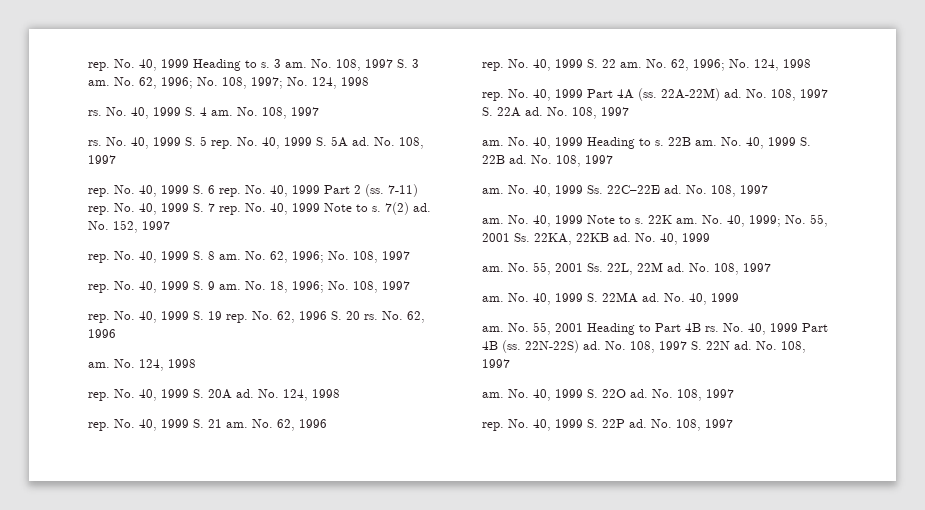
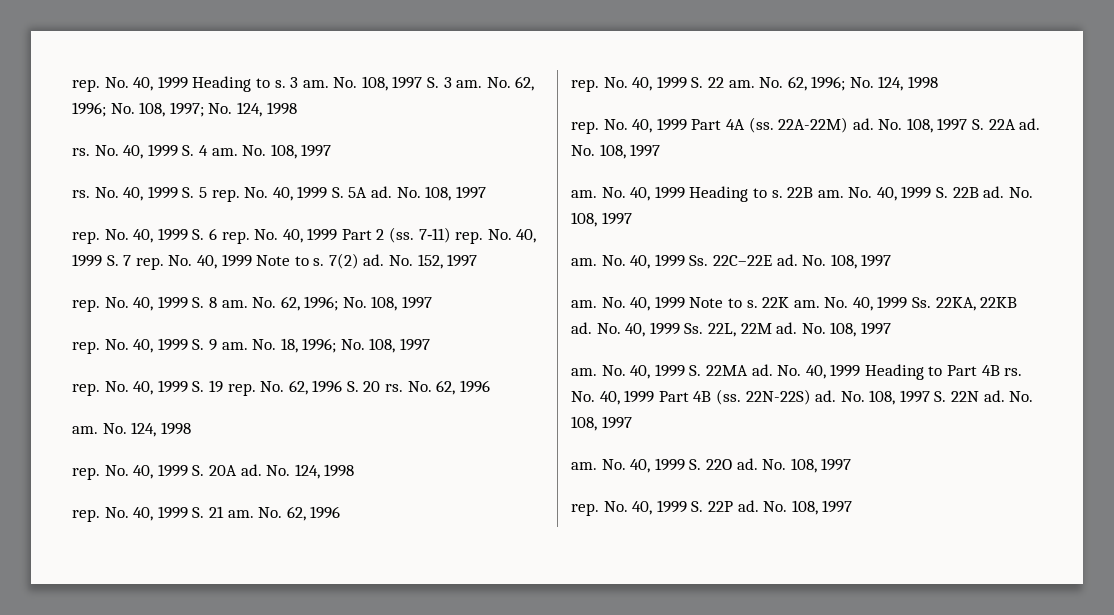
[749,214,828,227] [482,233,510,242] 1999; No. 55, 2001 -> [877,296,908,309] 1999
[482,262,583,275] // am. No. 55, 2001 -> (680, 328) none
[482,322,583,335] // am. No. 55, 2001 -> (861, 370) none

